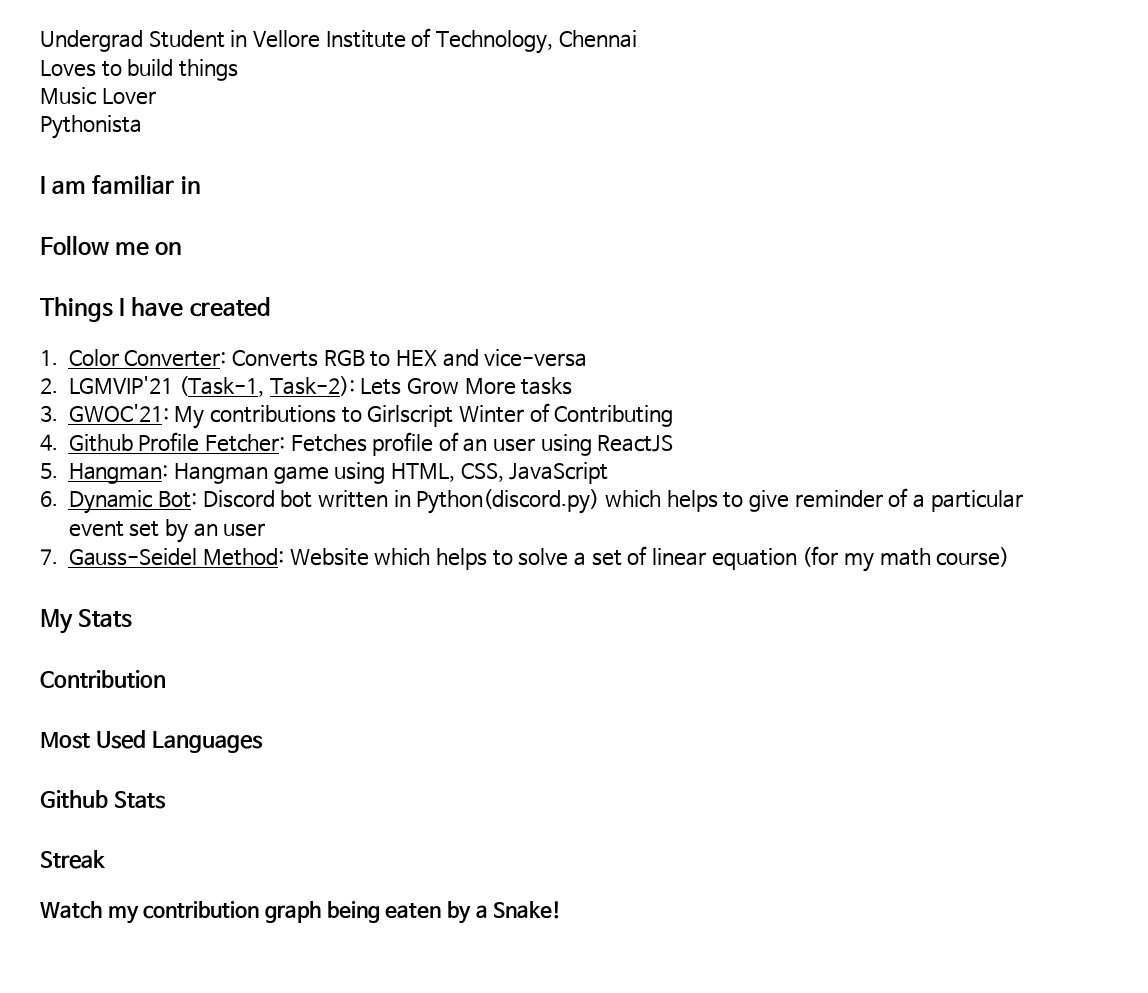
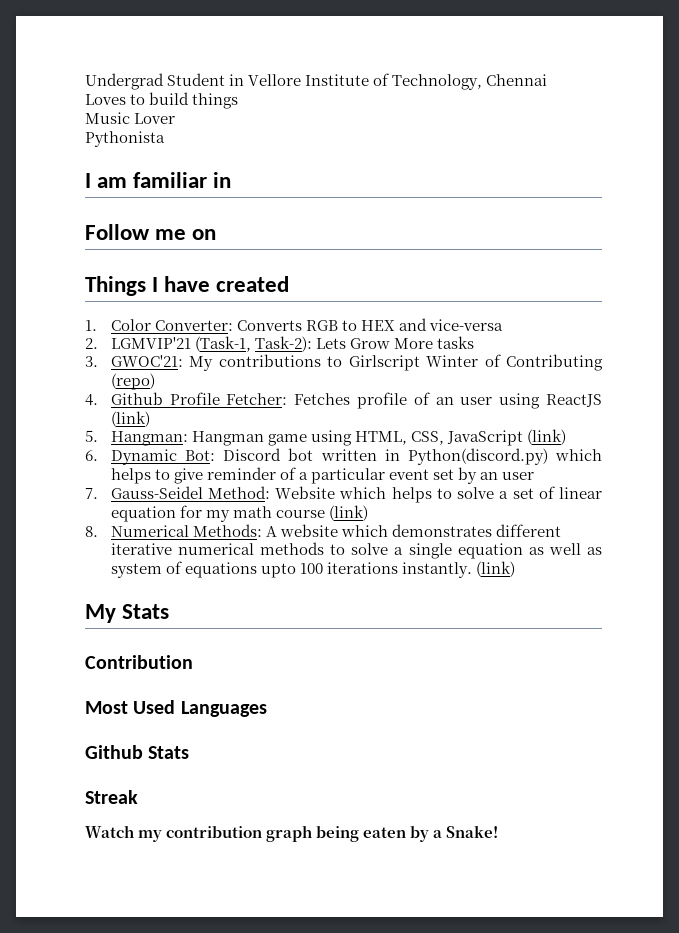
(674, 416) none -> [110,373,155,390] (repo)
(674, 443) none -> [110,411,150,427] (link)
(609, 473) none -> [527,429,567,445] (link)
[802,546,839,567] (for -> [179,505,202,518] for
[936,547,1010,567] course) -> [276,505,369,521] [85,524,562,537] [110,542,603,559] [110,561,516,578] course (link) // 8. Numerical Methods: A website which demonstrates different iterative numerical methods to solve a single equation as well as system of equations upto 100 iterations instantly. (link)

